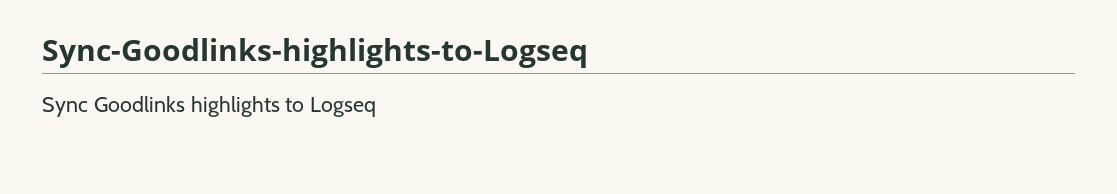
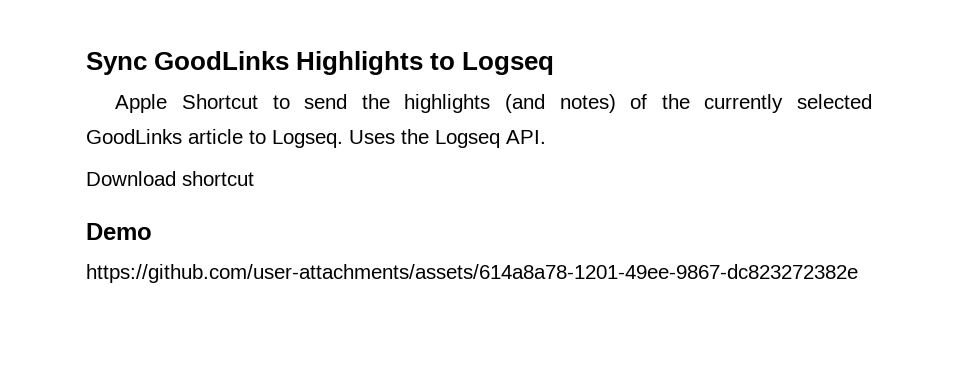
[42,38,588,68] [42,96,377,117] Sync-Goodlinks-highlights-to-Logseq // Sync Goodlinks highlights to Logseq -> [86,51,555,75] [115,94,872,113] [86,129,546,148] [86,171,254,186] [86,223,152,240] [86,264,858,283] Sync GoodLinks Highlights to Logseq // Apple Shortcut to send the highlights (and notes) of the currently selected GoodLinks article to Logseq. Uses the Logseq API. // Download shortcut // Demo // https://github.com/user-attachments/assets/614a8a78-1201-49ee-9867-dc823272382e

